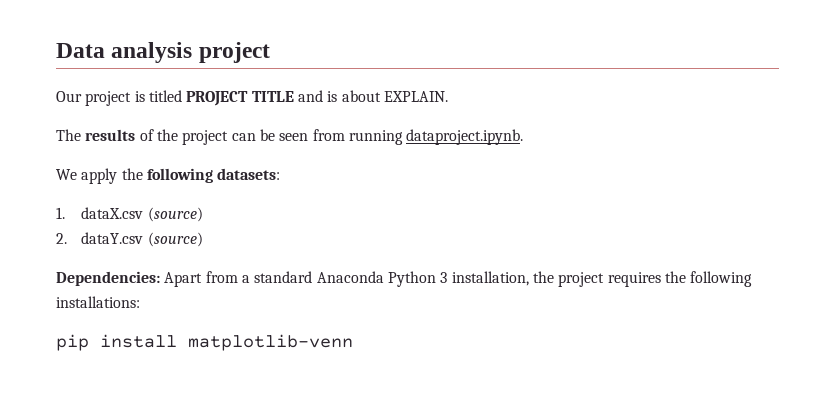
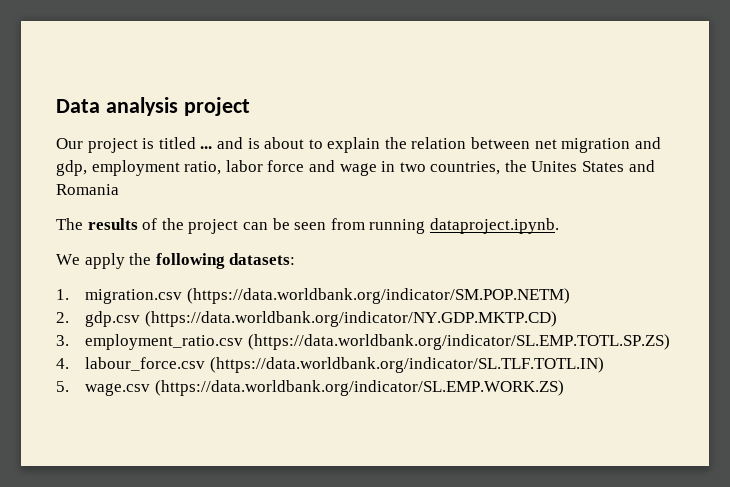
[186,91,294,106] PROJECT TITLE -> [200,146,213,149] ...
[383,91,448,102] EXPLAIN. -> [308,137,661,153] [56,160,655,176] [56,184,119,195] to explain the relation between net migration and gdp, employment ratio, labor force and wage in two countries, the Unites States and Romania
[81,207,203,222] dataX.csv (source) -> [85,288,570,304] migration.csv (https://data.worldbank.org/indicator/SM.POP.NETM)
[81,232,203,247] [56,271,753,287] [56,296,140,308] [56,334,353,351] dataY.csv (source) // Dependencies: Apart from a standard Anaconda Python 3 installation, the project requires the following installations: // pip install matplotlib-venn -> [85,311,557,327] [56,334,670,350] [56,357,604,373] [56,380,564,396] gdp.csv (https://data.worldbank.org/indicator/NY.GDP.MKTP.CD) // 3. employment_ratio.csv (https://data.worldbank.org/indicator/SL.EMP.TOTL.SP.ZS) // 4. labour_force.csv (https://data.worldbank.org/indicator/SL.TLF.TOTL.IN) // 5. wage.csv (https://data.worldbank.org/indicator/SL.EMP.WORK.ZS)

